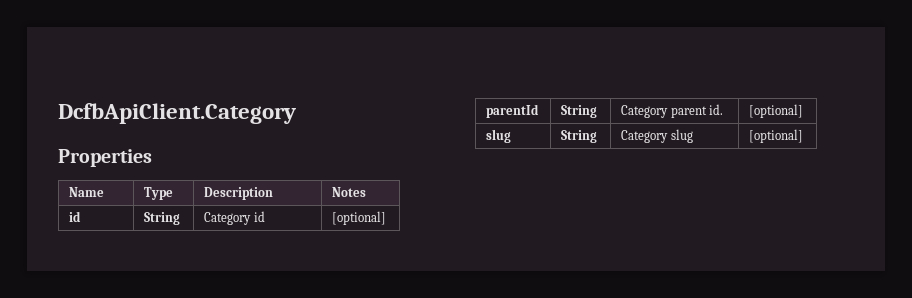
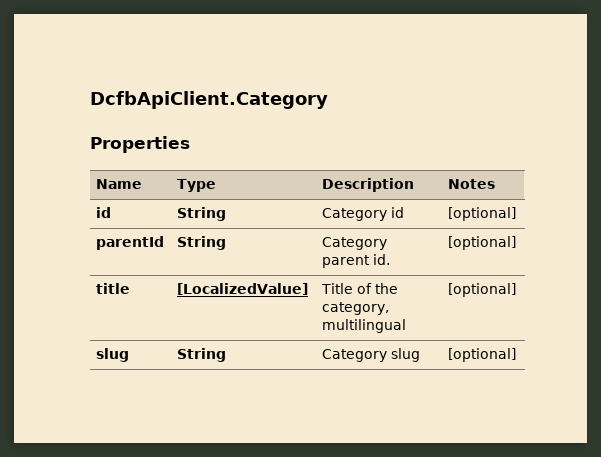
(804, 111) none -> [96,283,131,294] [177,283,309,295] [321,283,399,294] [322,302,390,315] [322,319,407,333] [448,283,517,297] // title | [LocalizedValue] | Title of the category, multilingual | [optional]

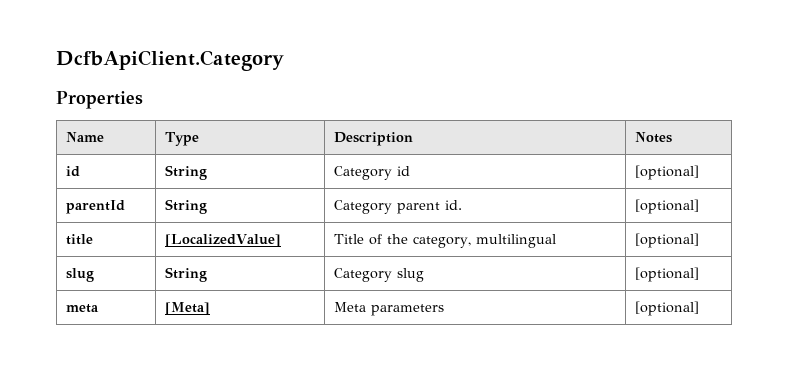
(517, 355) none -> [66,304,100,313] [165,302,211,315] [334,302,445,316] [635,301,700,316] // meta | [Meta] | Meta parameters | [optional]

